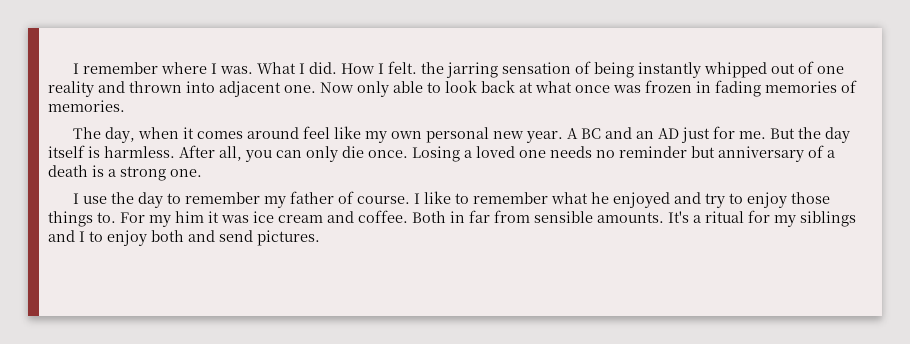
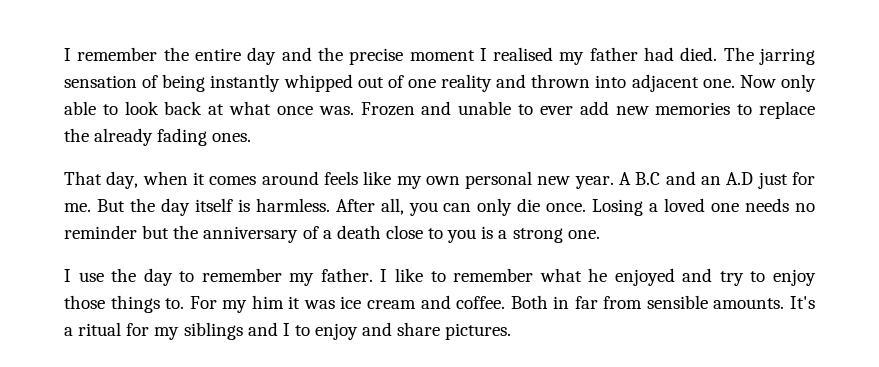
[160,61,444,74] where I was. What I did. How I felt. the -> [163,47,754,65] the entire day and the precise moment I realised my father had died. The
[613,80,857,97] [48,100,125,112] [72,127,101,139] was frozen in fading memories of memories. // The -> [318,101,816,119] [64,128,252,146] [64,171,102,185] was. Frozen and unable to ever add new memories to replace the already fading ones. // That
[302,126,330,139] feel -> [323,171,358,185] feels
[580,128,601,139] BC -> [635,172,661,185] B.C
[657,128,679,139] AD -> [726,172,754,185] A.D
(715, 152) none -> [173,225,199,239] the
(88, 171) none -> [385,225,477,243] close to you
[289,191,410,204] father of course. -> [320,268,373,282] father.
[151,230,253,242] both and send -> [362,322,441,336] and share

